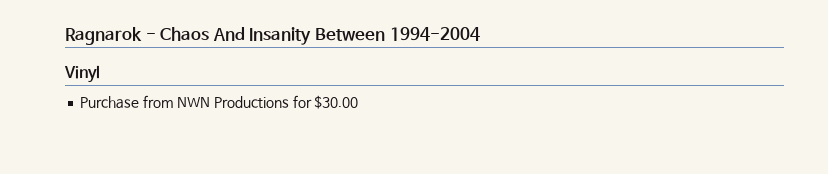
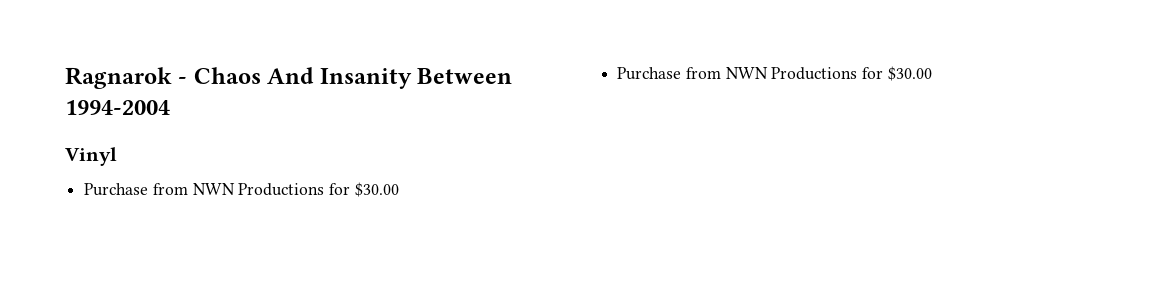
(359, 102) none -> [617,66,932,81] // Purchase from NWN Productions for $30.00

